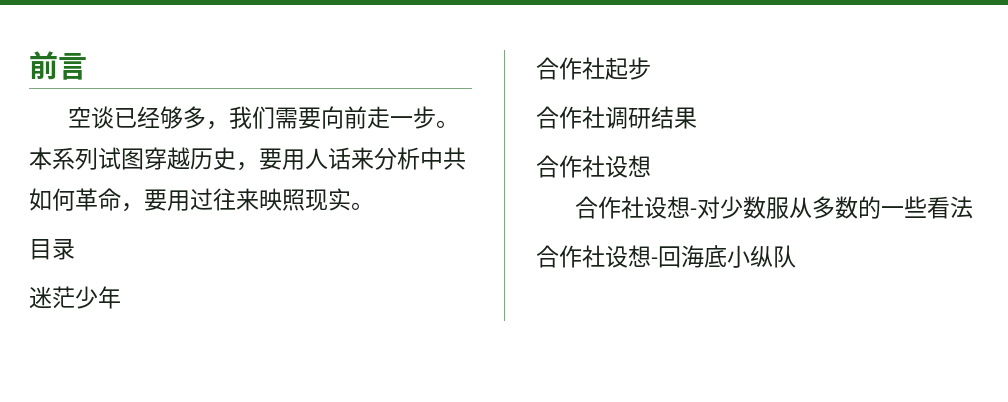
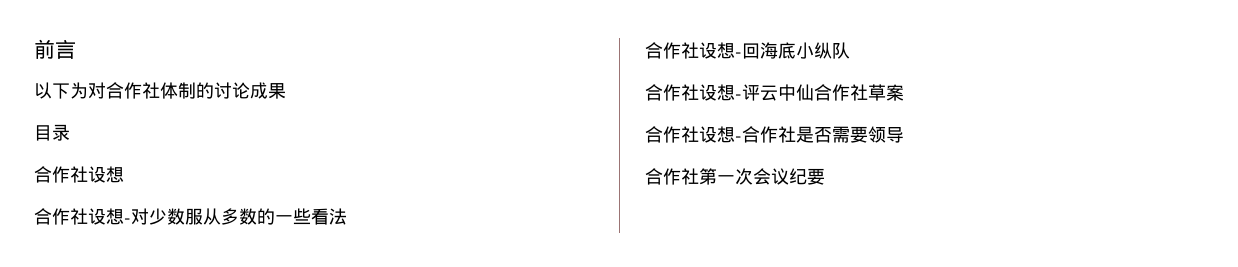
[68,106,460,130] [29,147,466,171] [29,188,374,212] [29,238,75,260] [29,286,121,309] [536,57,651,80] [536,106,697,129] 空谈已经够多，我们需要向前走一步。本系列试图穿越历史，要用人话来分析中共如何革命，要用过往来映照现实。 // 目录 // 迷茫少年 // 合作社起步 // 合作社调研结果 -> [34,82,286,99] [34,124,70,141] 以下为对合作社体制的讨论成果 // 目录
(796, 256) none -> [645,84,904,101] [645,126,904,143] [645,168,825,185] // 合作社设想-评云中仙合作社草案 // 合作社设想-合作社是否需要领导 // 合作社第一次会议纪要

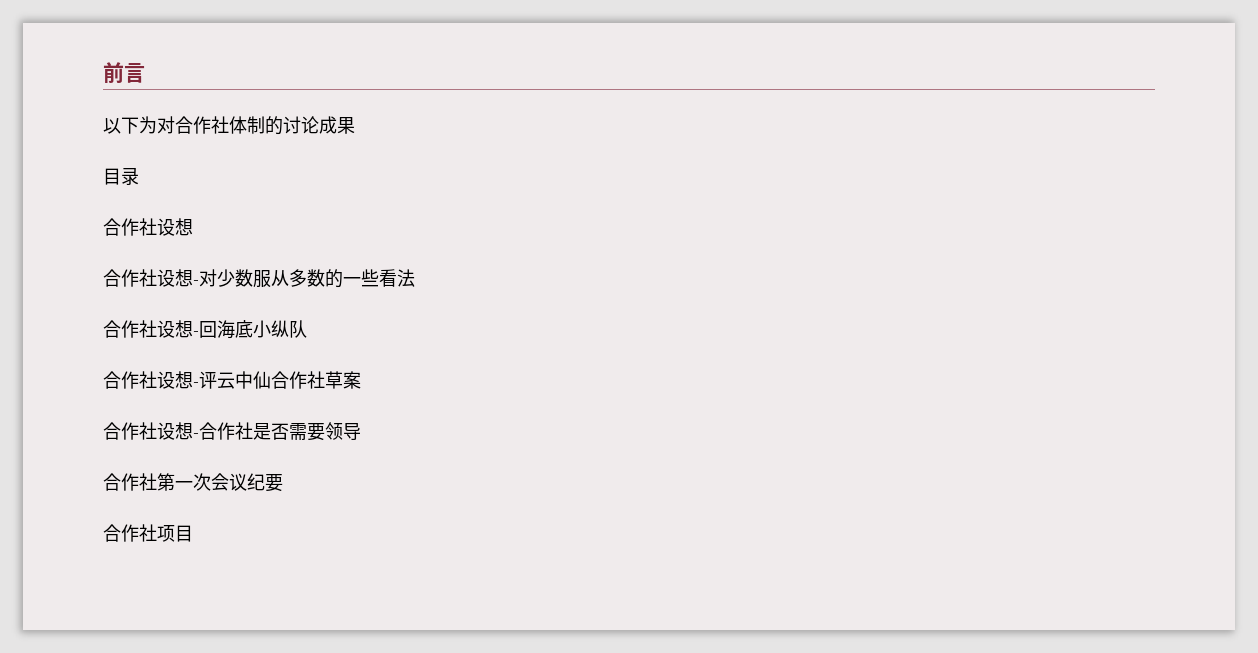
(825, 176) none -> [103,524,193,542] // 合作社项目

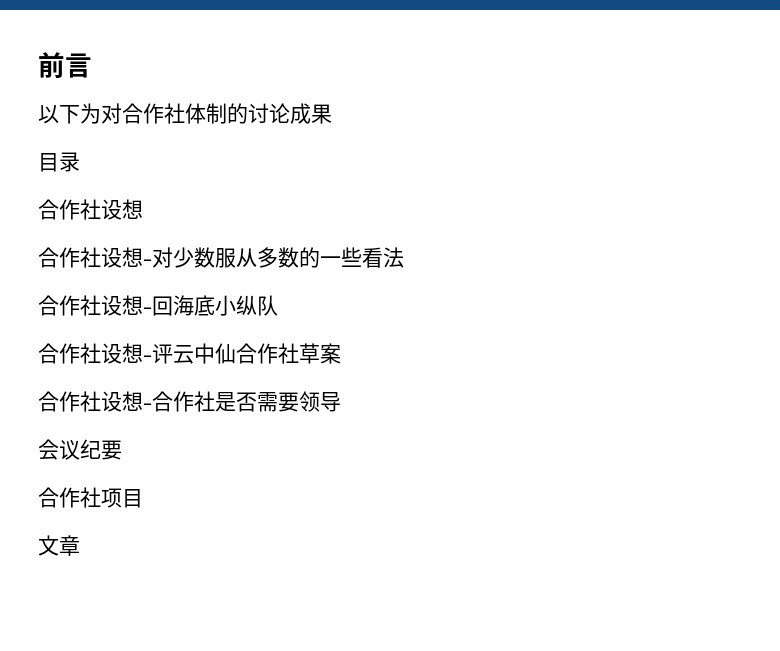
[103,473,211,491] 合作社第一次 -> (341, 402) none
(193, 533) none -> [38,535,80,556] // 文章

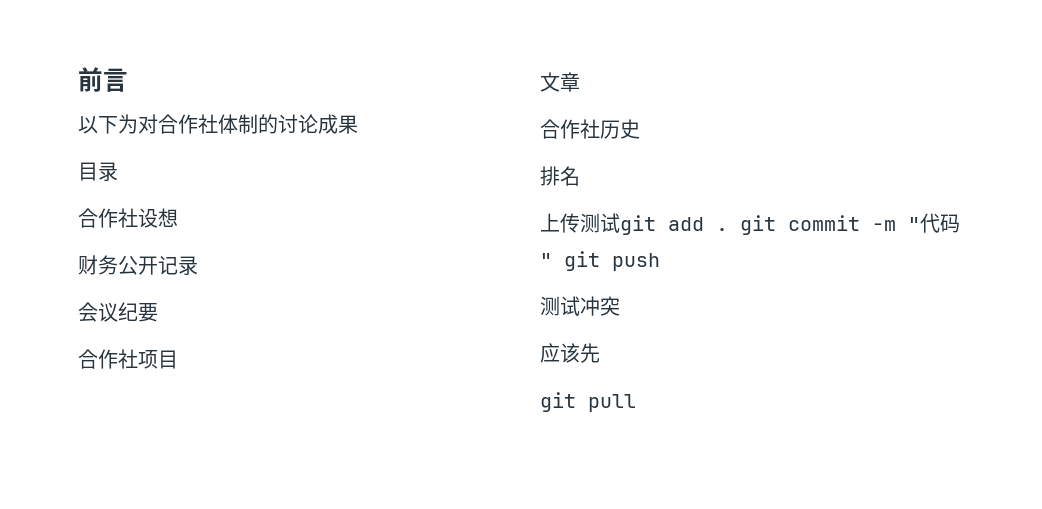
[38,247,404,268] [38,295,278,316] [38,343,341,364] [38,391,341,412] 合作社设想-对少数服从多数的一些看法 // 合作社设想-回海底小纵队 // 合作社设想-评云中仙合作社草案 // 合作社设想-合作社是否需要领导 -> [78,255,198,275] 财务公开记录
(80, 545) none -> [540,119,640,139] [540,166,580,186] [540,213,960,235] [540,251,660,271] [540,296,620,316] [540,343,600,363] [540,392,636,412] // 合作社历史 // 排名 // 上传测试git add . git commit -m "代码" git push // 测试冲突 // 应该先 // git pull

